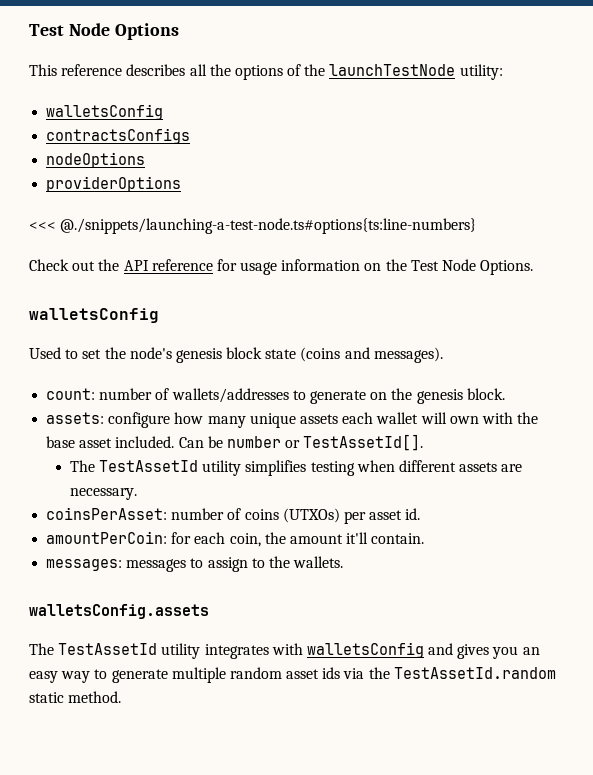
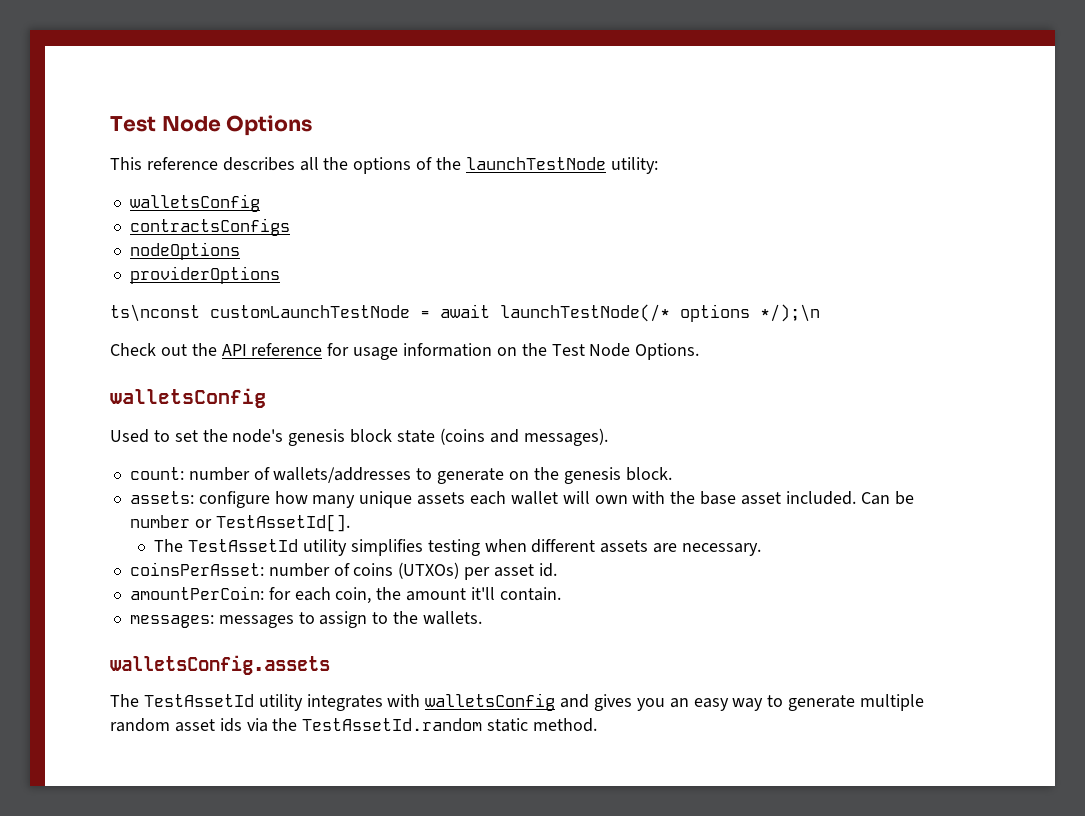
[29,218,477,234] <<< @./snippets/launching-a-test-node.ts#options{ts:line-numbers} -> [110,304,820,322] ts\nconst customLaunchTestNode = await launchTestNode(/* options */);\n

